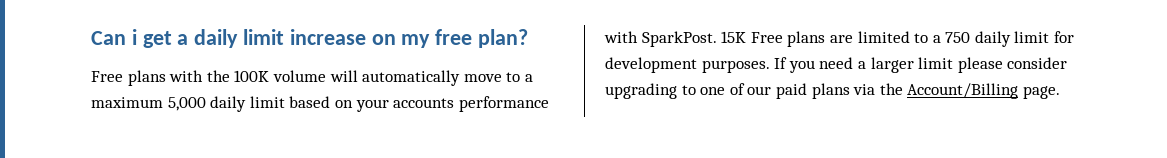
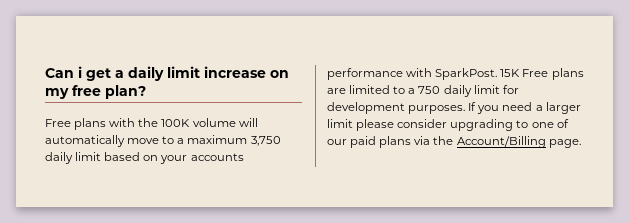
[167,97,206,111] 5,000 -> [250,136,281,146] 3,750

